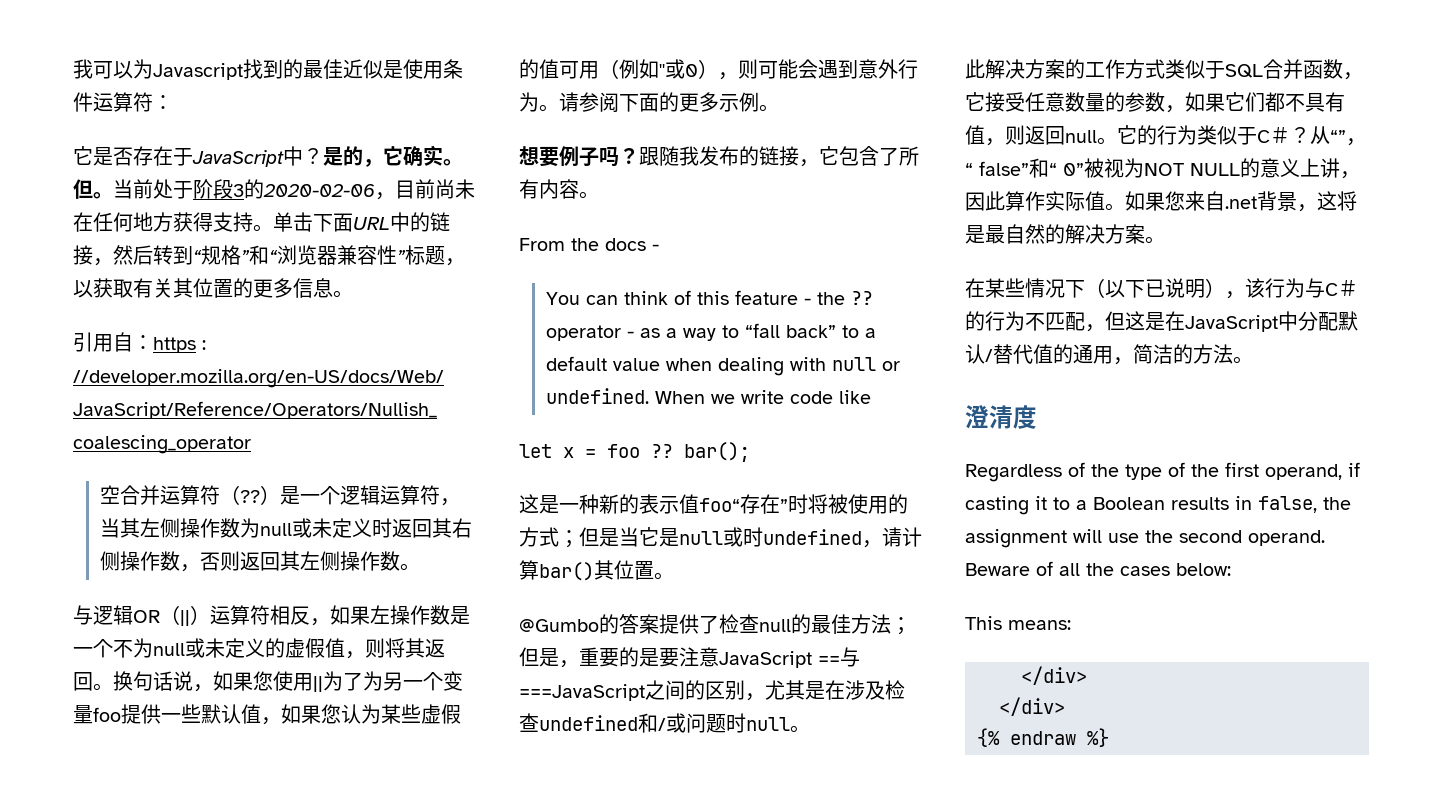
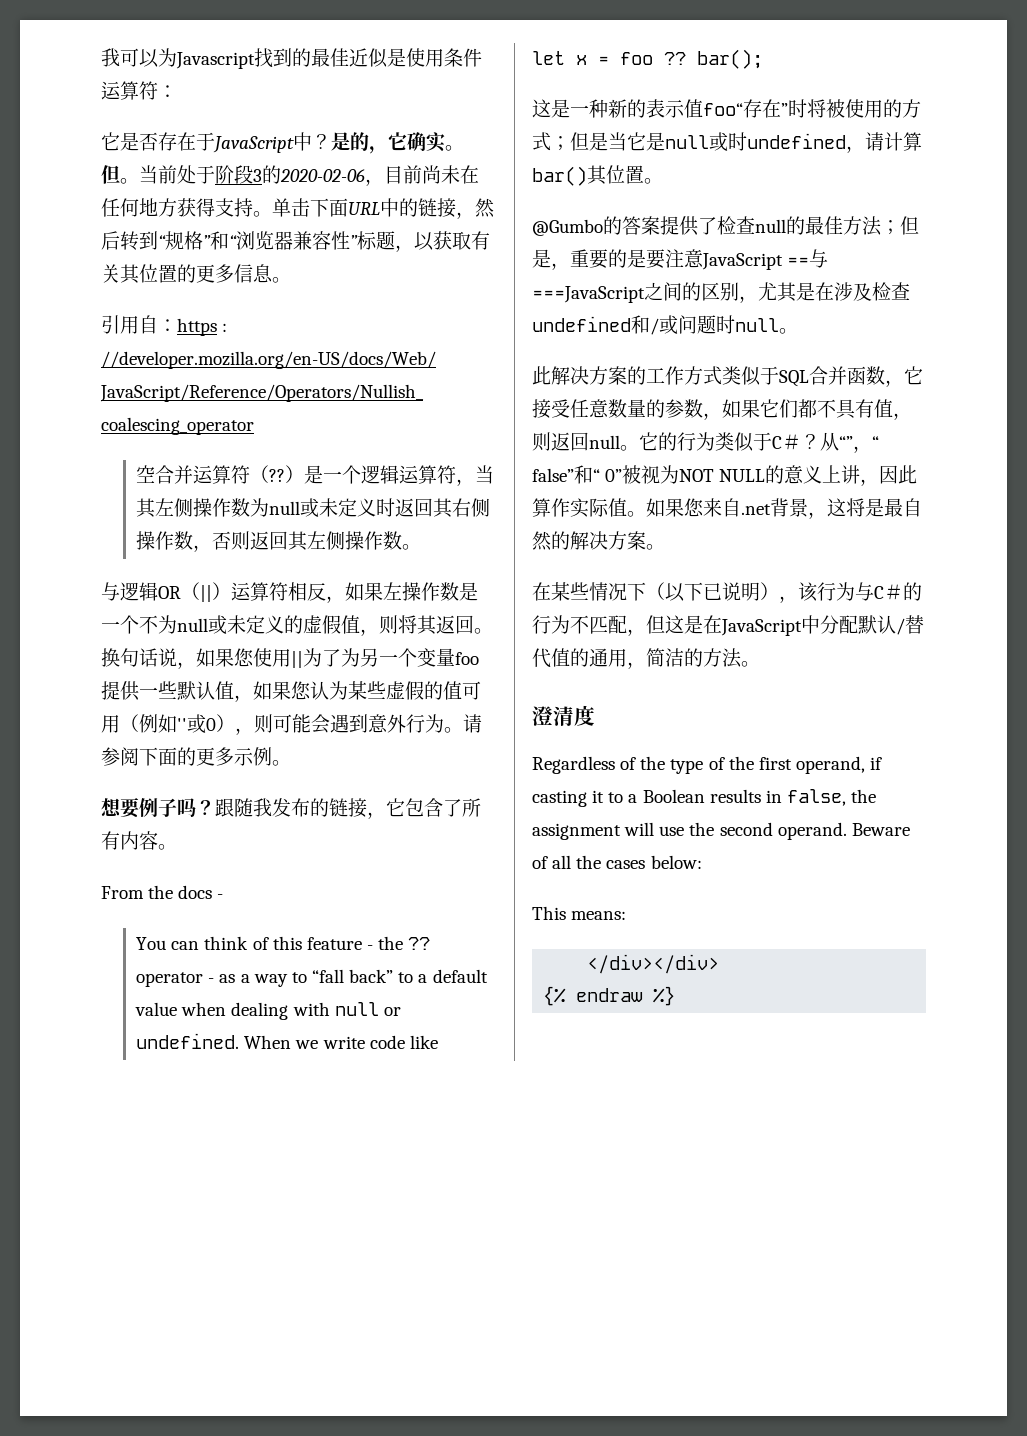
[1021,666,1087,685] [999,697,1065,716] </div> // </div> -> [587,954,720,974] </div></div>

